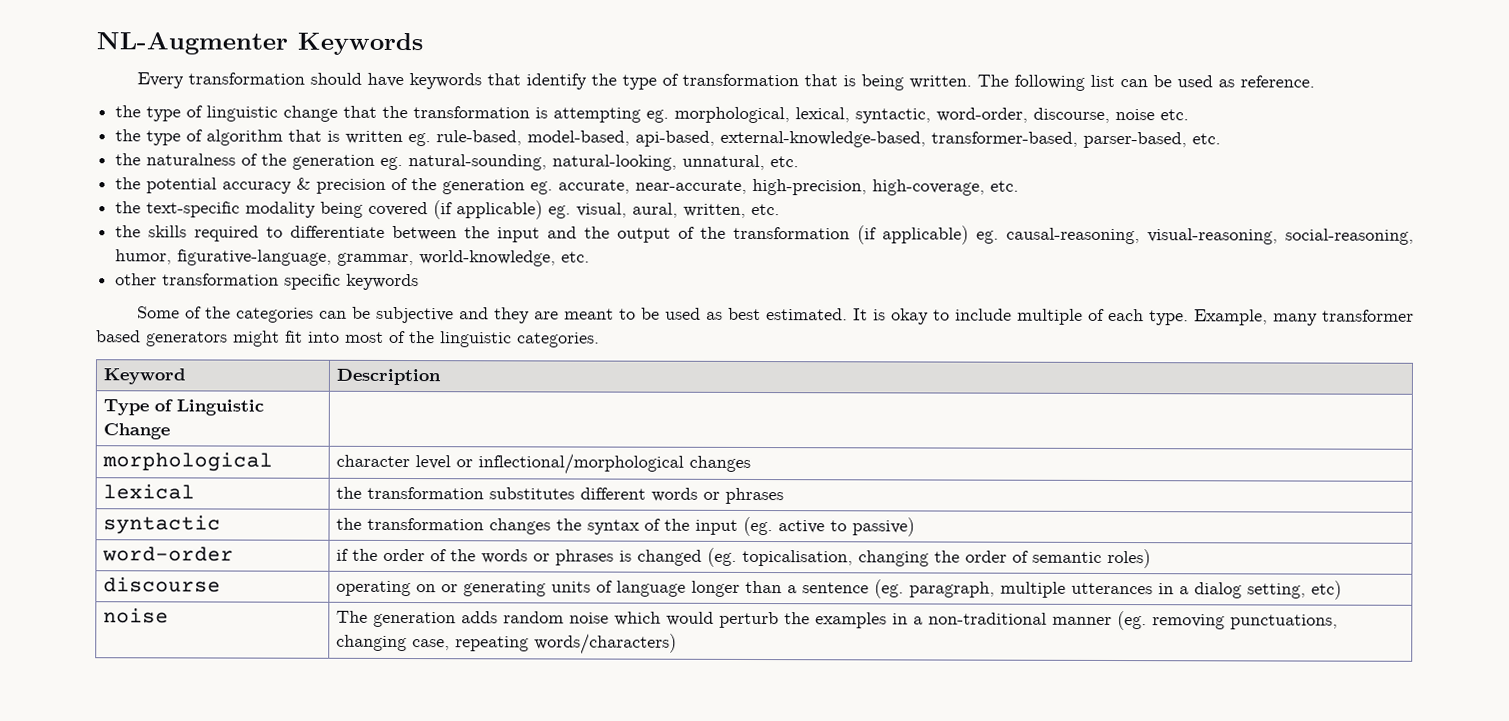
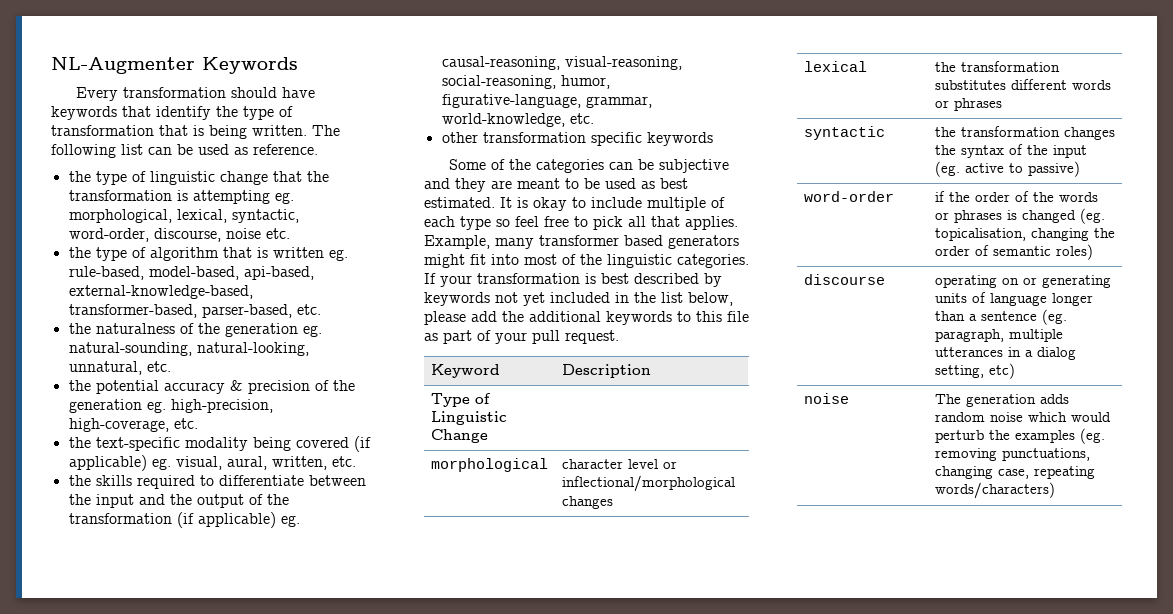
[558,179,748,194] accurate, near-accurate, -> (166, 407) none
[1148,310,1189,326] type. -> [460,216,738,230] type so feel free to pick all that applies.
(600, 340) none -> [424,273,722,287] [424,292,733,306] [424,311,749,325] [424,330,619,344] If your transformation is best described by keywords not yet included in the list below, please add the additional keywords to this file as part of your pull request.
[891,612,1112,625] in a non-traditional manner -> (1075, 436) none

